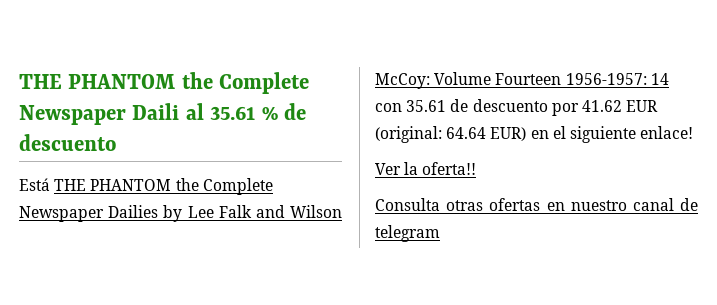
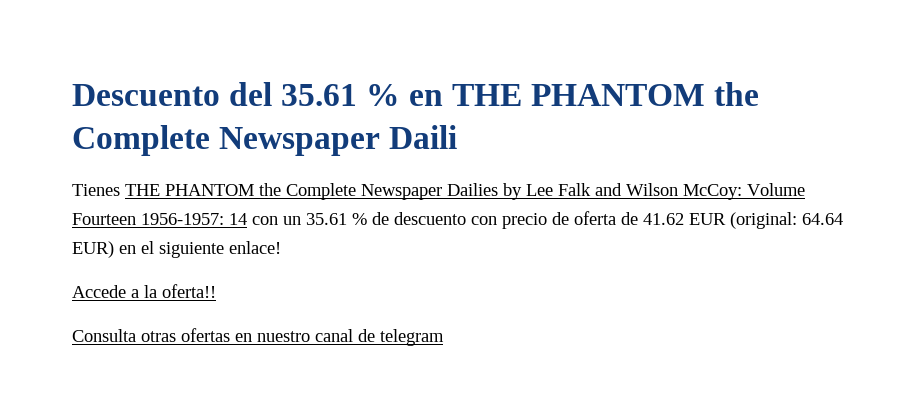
(19, 81) none -> [72,82,444,106] Descuento del 35.61 % en
[185,103,307,120] [19,134,116,151] [19,178,50,191] al 35.61 % de descuento // Está -> [72,184,120,196] // Tienes
[406,99,579,116] 35.61 de descuento por -> [283,211,638,229] un 35.61 % de descuento con precio de oferta de
[375,163,401,175] Ver -> [72,285,139,298] Accede a

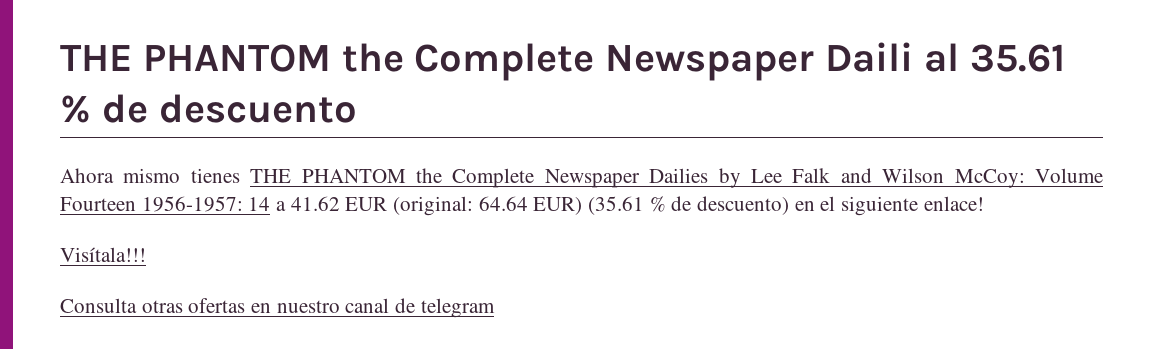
[72,82,444,106] Descuento del 35.61 % en -> (60, 58) none
[72,184,120,196] // Tienes -> [923,43,1065,72] [60,94,357,123] [60,168,240,183] al 35.61 % de descuento // Ahora mismo tienes
[252,211,638,229] con un 35.61 % de descuento con precio de oferta de -> [276,201,287,211] a
(114, 249) none -> [588,196,790,215] (35.61 % de descuento)
[72,284,216,298] Accede a la oferta!! -> [60,247,146,262] Visítala!!!

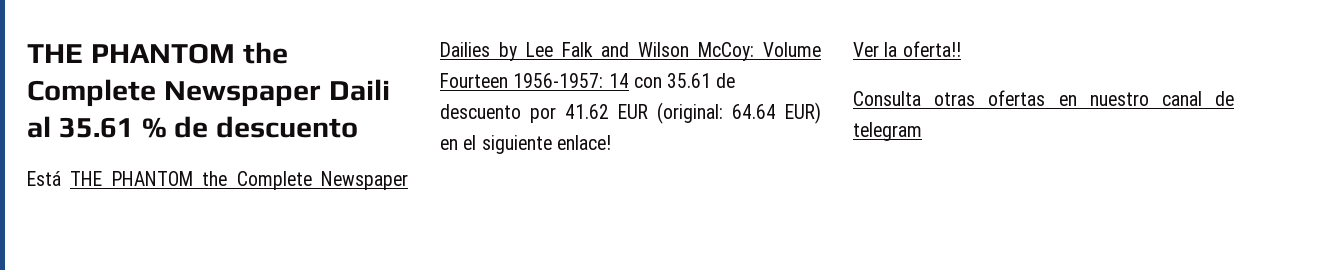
[60,168,240,183] Ahora mismo tienes -> [27,171,61,186] Está
[276,201,287,211] a -> [633,73,736,88] [440,104,556,123] con 35.61 de descuento por
[588,196,790,215] (35.61 % de descuento) -> (821, 113) none
[60,247,146,262] Visítala!!! -> [853,41,961,57] Ver la oferta!!

